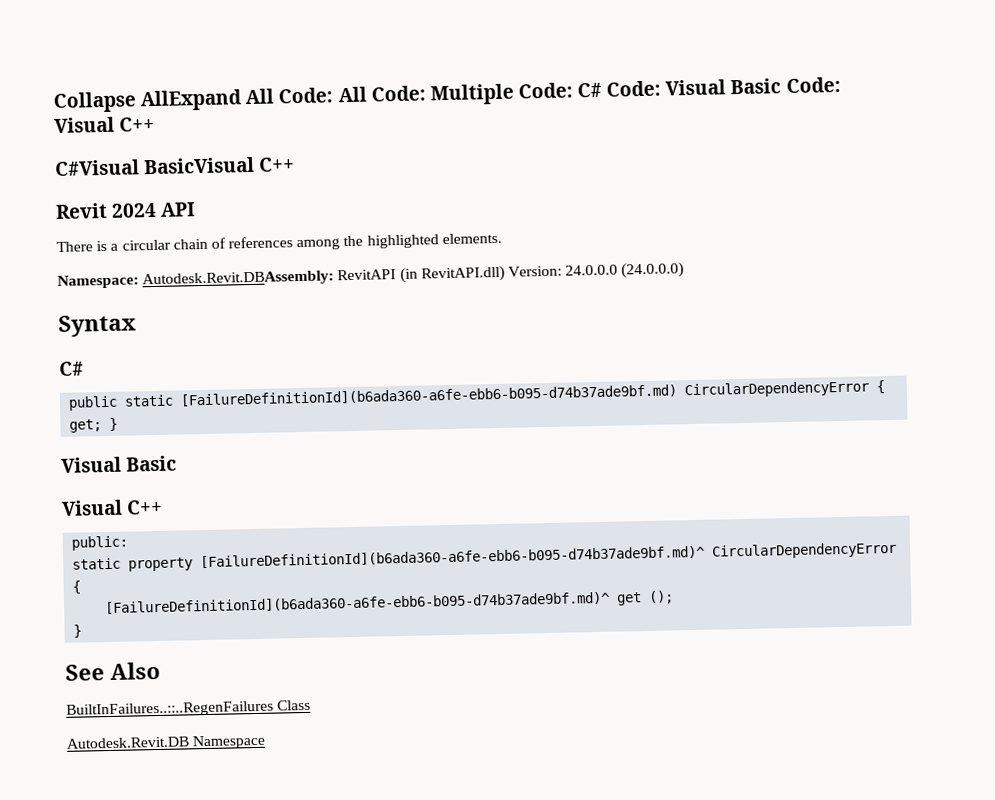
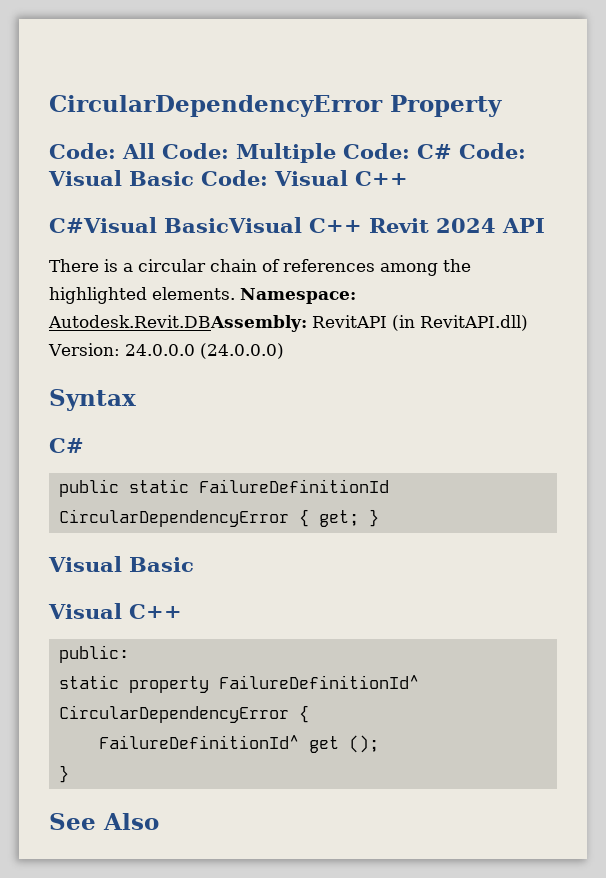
[53,88,275,113] Collapse AllExpand All -> [49,95,502,117] CircularDependencyError Property //
(296, 164) // -> (362, 225) none
(502, 238) // -> (235, 293) none
[180,384,678,407] [FailureDefinitionId](b6ada360-a6fe-ebb6-b095-d74b37ade9bf.md) -> [198,479,389,493] FailureDefinitionId
[200,545,706,569] [FailureDefinitionId](b6ada360-a6fe-ebb6-b095-d74b37ade9bf.md)^ -> [218,675,419,689] FailureDefinitionId^
[105,591,611,615] [FailureDefinitionId](b6ada360-a6fe-ebb6-b095-d74b37ade9bf.md)^ -> [98,735,299,749] FailureDefinitionId^
[66,699,312,718] [66,734,267,750] // BuiltInFailures..::..RegenFailures Class // Autodesk.Revit.DB Namespace -> (159, 821) none

